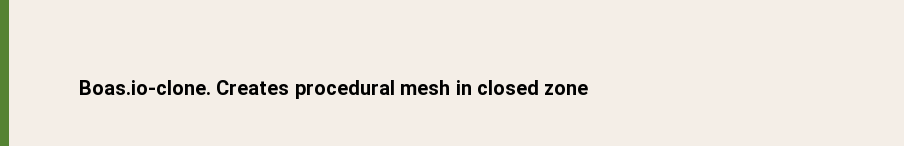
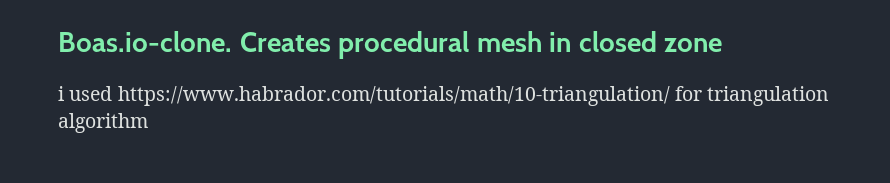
(589, 89) none -> [58,86,830,106] [58,113,148,133] // i used https://www.habrador.com/tutorials/math/10-triangulation/ for triangulation algorithm

